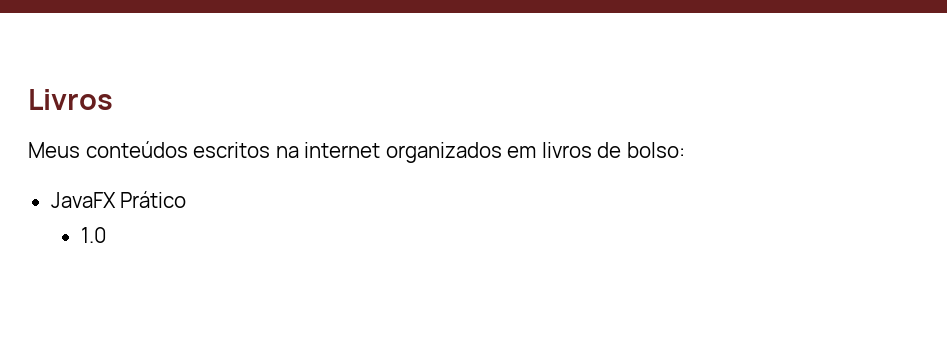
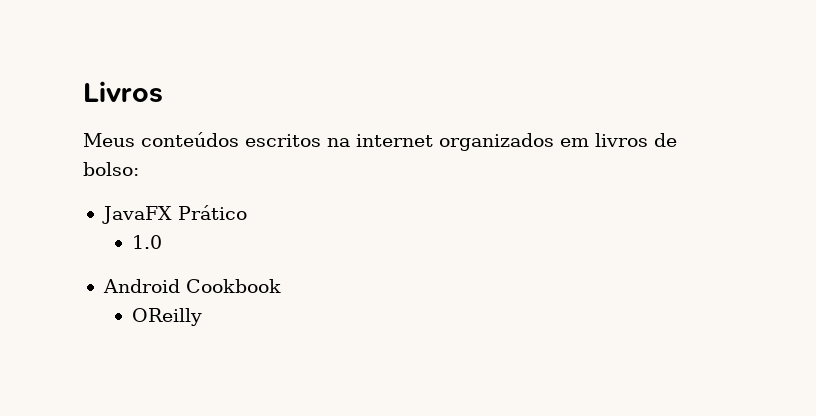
(107, 235) none -> [102,279,281,293] [131,308,202,326] // Android Cookbook // OReilly

